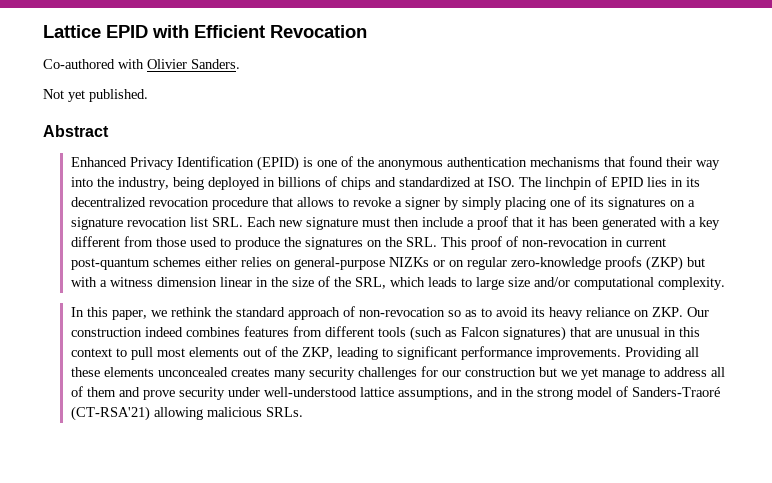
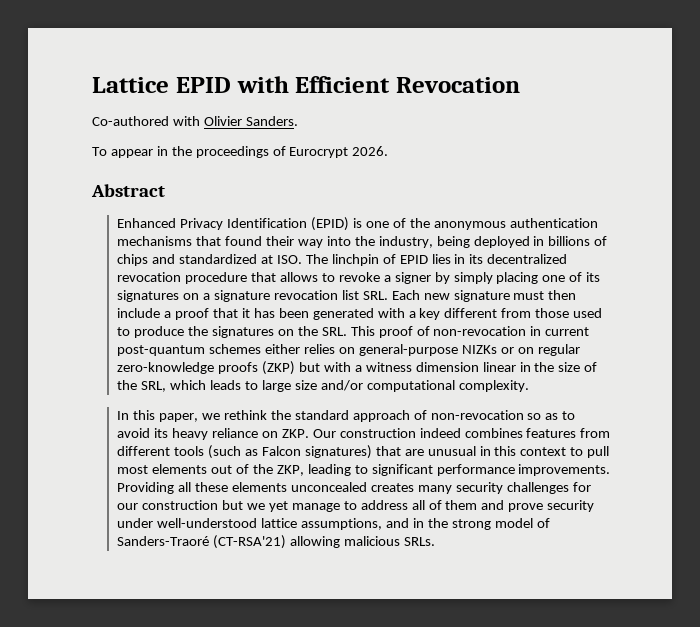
[43,89,148,102] Not yet published. -> [92,146,389,158] To appear in the proceedings of Eurocrypt 2026.

